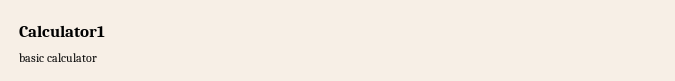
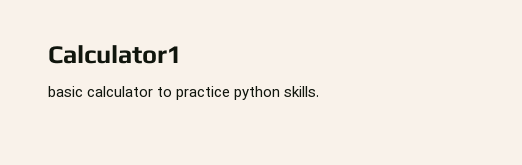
(98, 57) none -> [157,86,320,100] to practice python skills.

